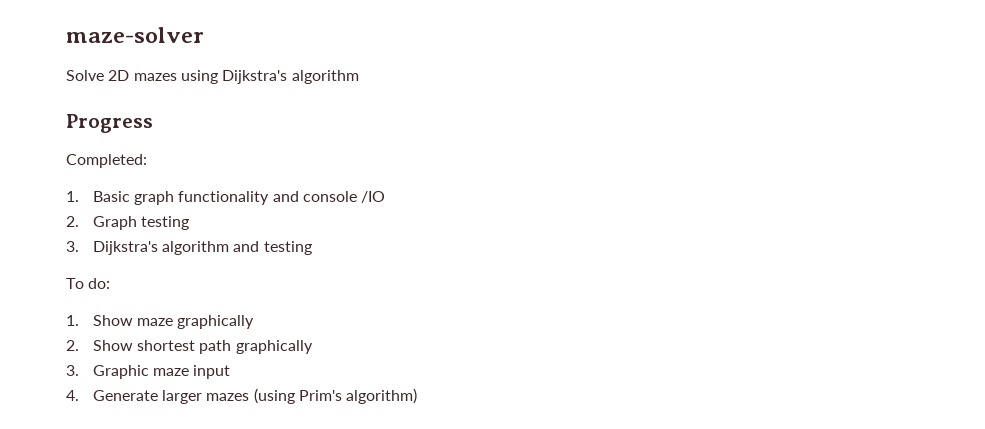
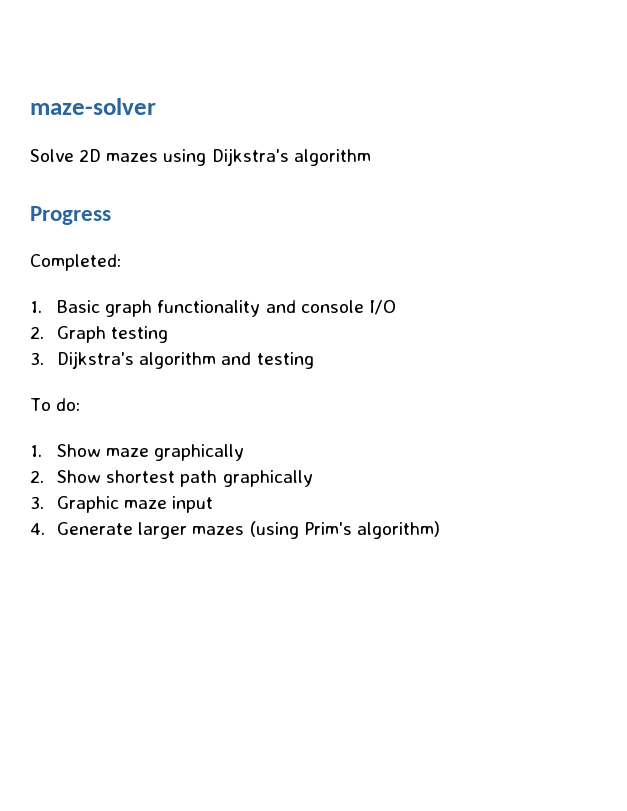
[361,191,386,203] /IO -> [368,300,396,315] I/O

